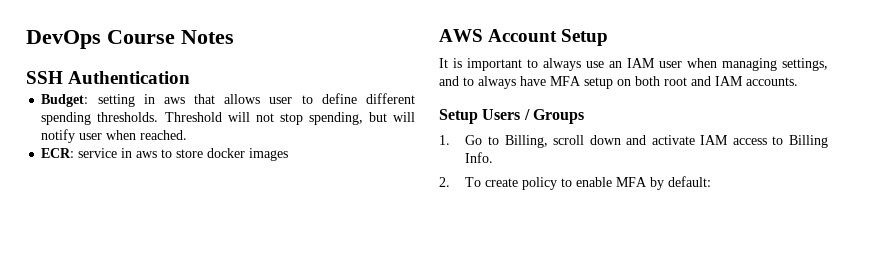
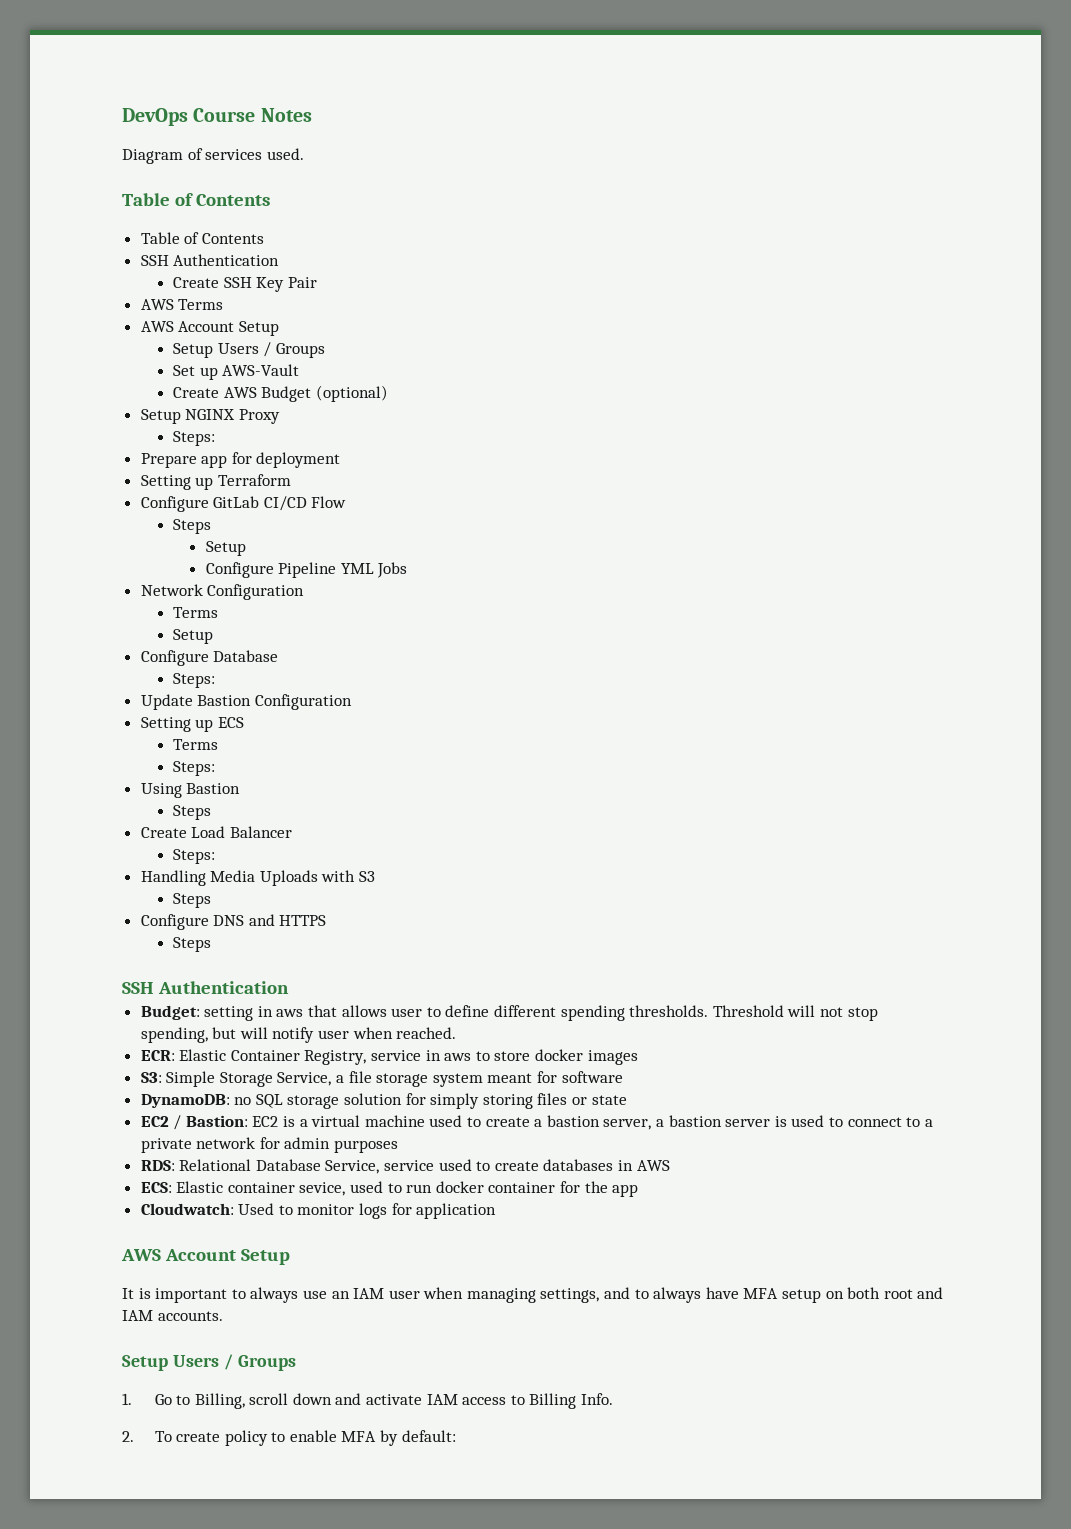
(234, 37) none -> [122,148,304,164] [122,193,270,206] [140,232,264,244] [140,254,280,266] [173,277,317,292] [140,299,224,310] [140,321,279,336] [173,342,325,358] [173,364,300,380] [173,385,388,402] [140,409,280,424] [173,431,216,446] [140,452,341,468] [140,474,291,490] [140,496,347,512] [173,519,212,534] [205,541,246,556] [205,562,408,578] [140,584,305,600] [173,607,219,618] [173,629,214,644] [140,650,279,666] [173,673,216,688] [140,694,352,710] [140,717,244,732] [173,739,219,750] [173,761,216,776] [140,783,241,798] [173,805,212,820] [140,826,292,838] [173,849,216,864] [140,870,376,886] [173,893,212,908] [140,914,327,930] [173,937,212,952] // Diagram of services used. // Table of Contents // Table of Contents // SSH Authentication // Create SSH Key Pair // AWS Terms // AWS Account Setup // Setup Users / Groups // Set up AWS-Vault // Create AWS Budget (optional) // Setup NGINX Proxy // Steps: // Prepare app for deployment // Setting up Terraform // Configure GitLab CI/CD Flow // Steps // Setup // Configure Pipeline YML Jobs // Network Configuration // Terms // Setup // Configure Database // Steps: // Update Bastion Configuration // Setting up ECS // Terms // Steps: // Using Bastion // Steps // Create Load Balancer // Steps: // Handling Media Uploads with S3 // Steps // Configure DNS and HTTPS // Steps
(75, 153) none -> [179,1049,367,1065] Elastic Container Registry,
(289, 154) none -> [140,1071,623,1087] [140,1093,627,1109] [140,1115,933,1130] [140,1137,399,1153] [140,1159,670,1174] [140,1181,639,1197] [140,1203,497,1219] // S3: Simple Storage Service, a file storage system meant for software // DynamoDB: no SQL storage solution for simply storing files or state // EC2 / Bastion: EC2 is a virtual machine used to create a bastion server, a bastion server is used to connect to a private network for admin purposes // RDS: Relational Database Service, service used to create databases in AWS // ECS: Elastic container sevice, used to run docker container for the app // Cloudwatch: Used to monitor logs for application

